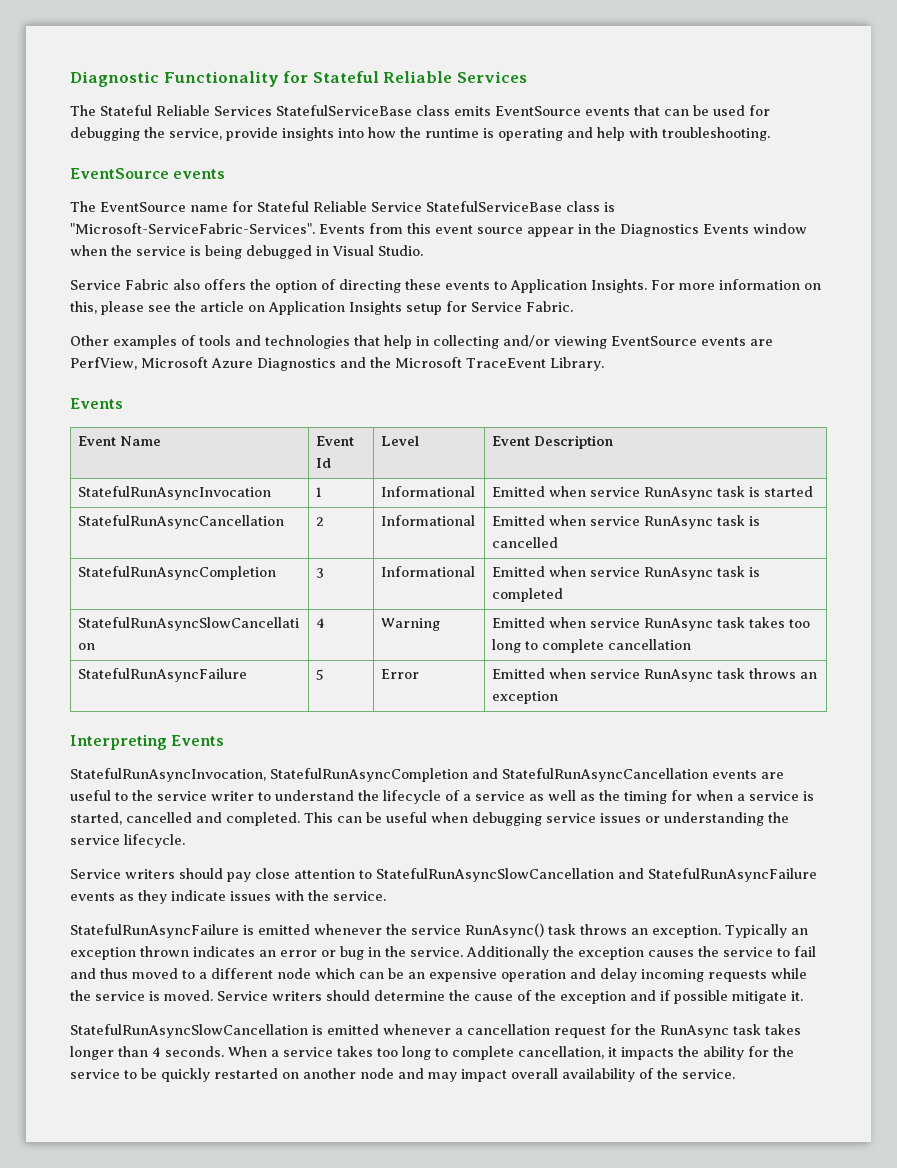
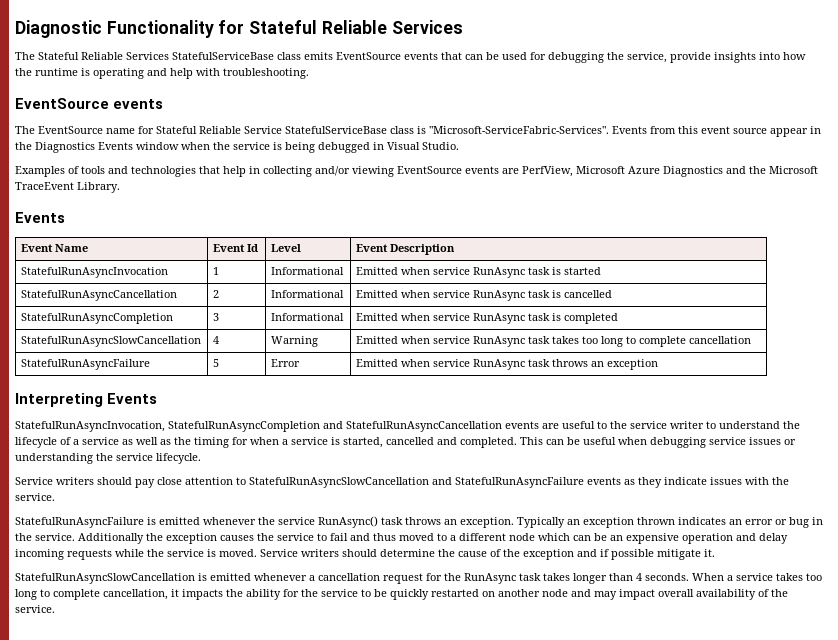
[70,279,821,293] [70,301,573,315] [70,335,177,349] Service Fabric also offers the option of directing these events to Application Insights. For more information on this, please see the article on Application Insights setup for Service Fabric. // Other examples -> [15,166,65,177] Examples

